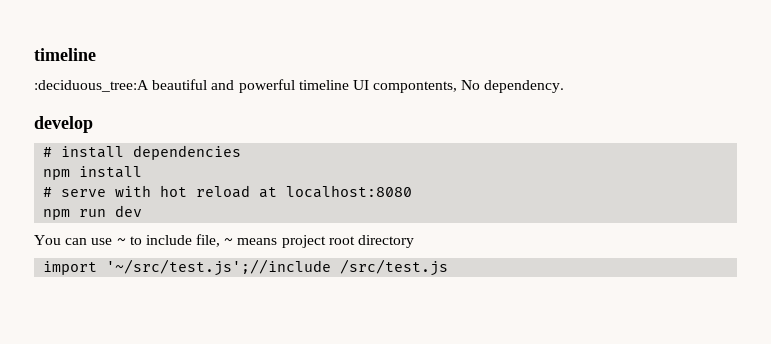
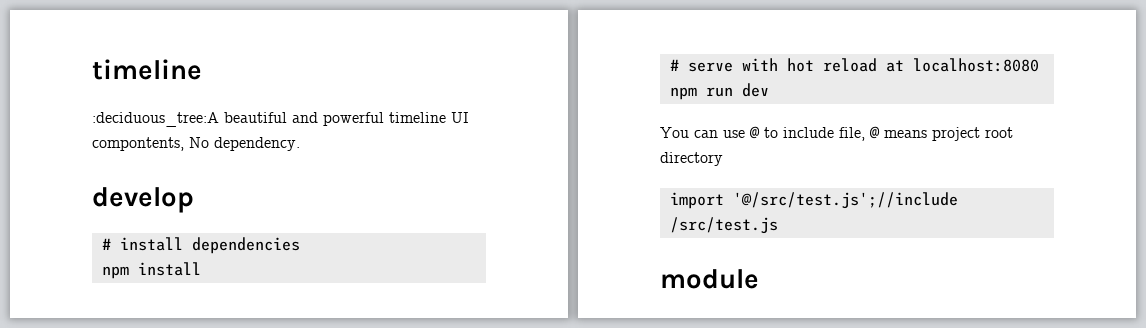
[116,238,126,245] ~ -> [749,126,760,139] @
[224,238,234,245] ~ -> [869,126,880,139] @
[106,259,332,276] '~/src/test.js';//include -> [732,192,958,209] '@/src/test.js';//include
(449, 267) none -> [660,269,759,289] // module

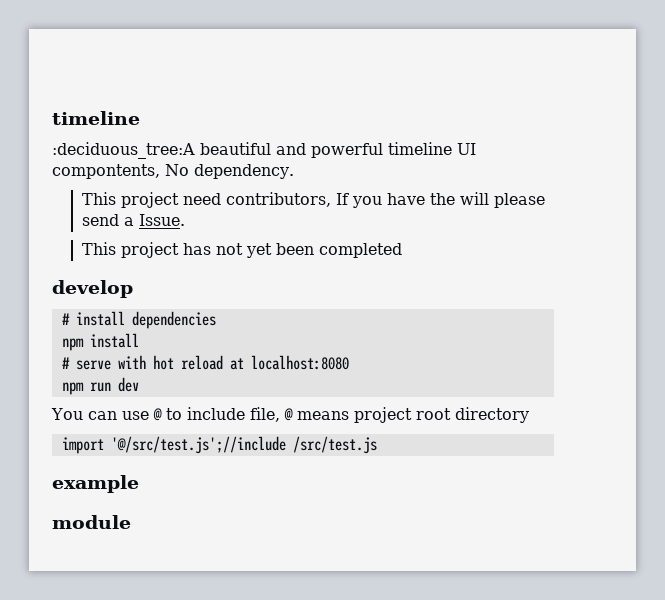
(300, 144) none -> [81,192,545,208] [81,214,185,226] [81,242,402,258] // This project need contributors, If you have the will please send a Issue. // This project has not yet been completed
(778, 225) none -> [52,475,139,493] // example

